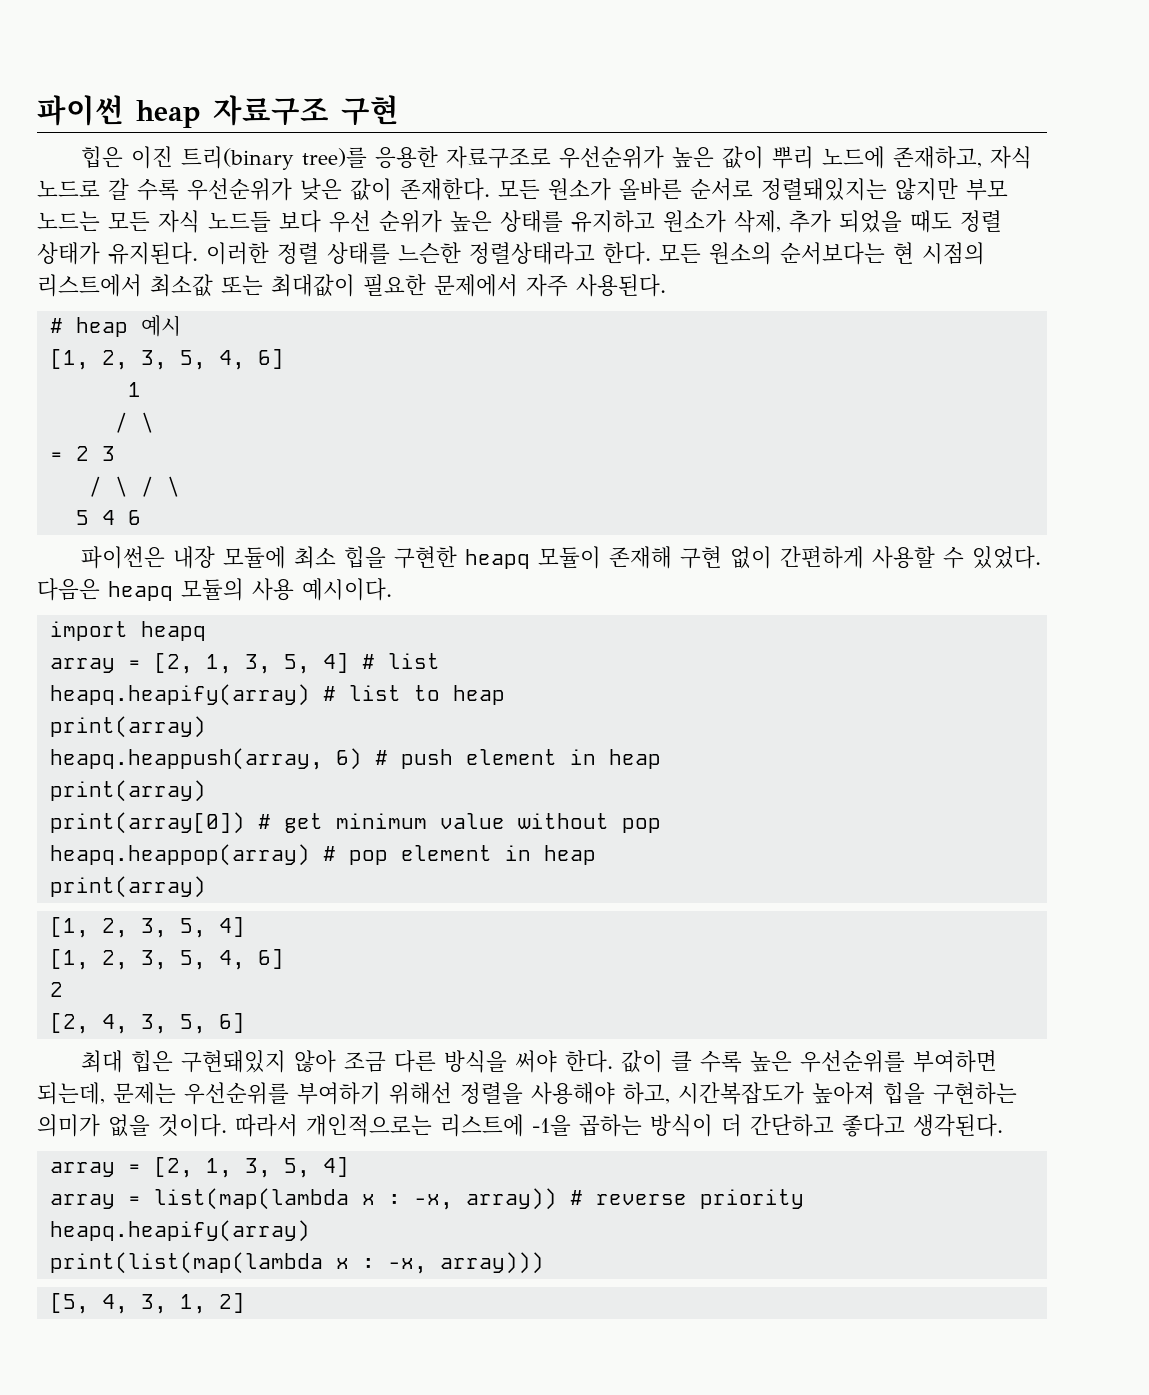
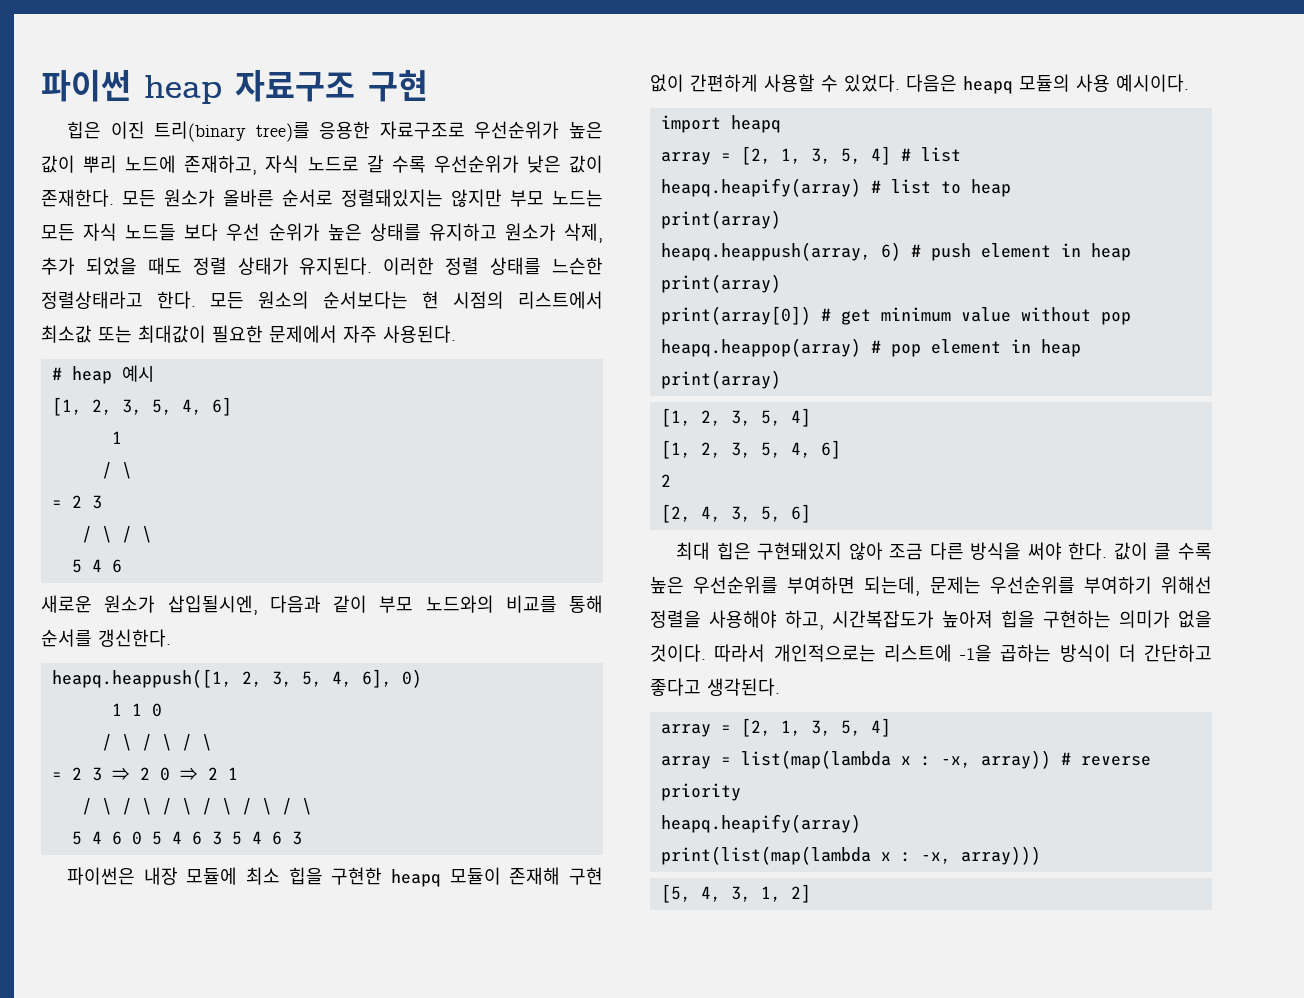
(141, 517) none -> [41,595,603,615] [41,629,171,647] [51,669,422,688] [111,703,162,717] [101,734,212,751] [51,767,238,781] [81,798,312,815] [71,831,302,845] // 새로운 원소가 삽입될시엔, 다음과 같이 부모 노드와의 비교를 통해 순서를 갱신한다. // heapq.heappush([1, 2, 3, 5, 4, 6], 0) // 1 1 0 // / \ / \ / \ // = 2 3 ⇒ 2 0 ⇒ 2 1 // / \ / \ / \ / \ / \ / \ // 5 4 6 0 5 4 6 3 5 4 6 3

